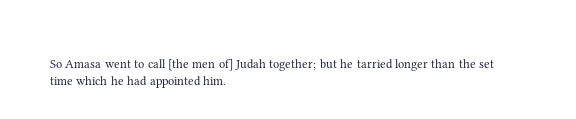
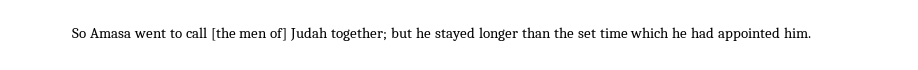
[356,59,393,69] tarried -> [434,27,475,41] stayed

